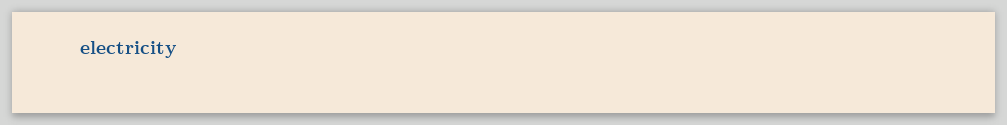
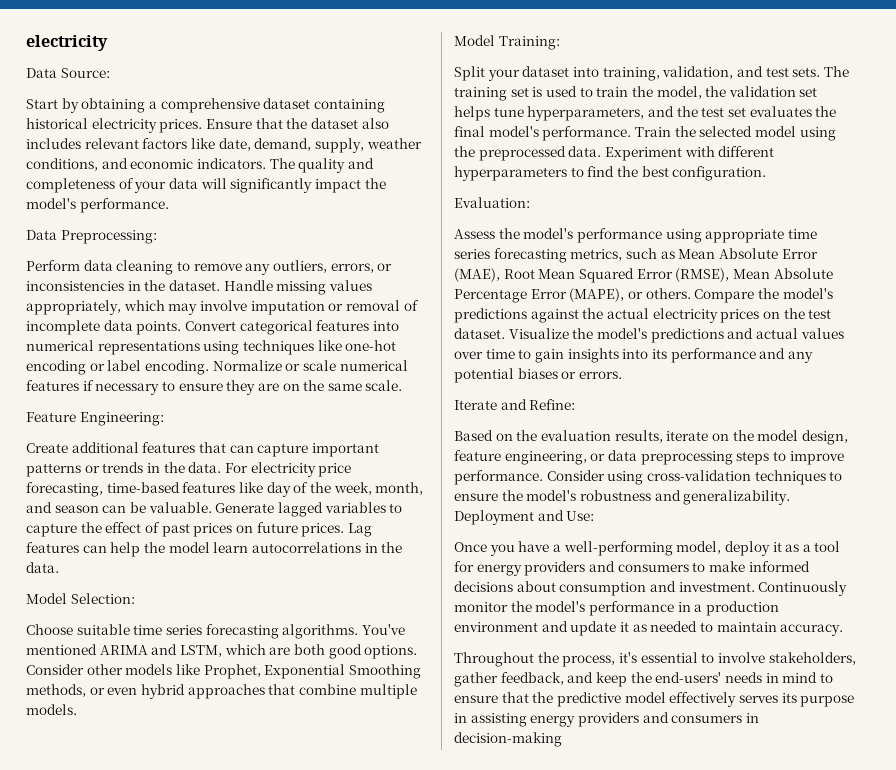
[80,41,177,58] electricity -> [26,35,108,51] [26,68,110,78] [26,98,385,113] [26,118,389,133] [26,138,422,153] [26,158,374,173] [26,178,386,193] [26,198,169,213] [26,230,157,244] [26,260,393,275] [26,280,372,295] [26,300,419,315] [26,320,399,335] [26,340,397,355] [26,360,408,375] [26,380,403,395] [26,412,164,426] [26,442,379,457] [26,462,352,477] [26,482,424,497] [26,502,403,517] [26,522,372,537] [26,542,403,557] [26,562,59,573] [26,593,135,604] [26,624,405,639] [26,644,418,659] [26,664,421,679] [26,684,417,699] [26,704,77,715] [454,35,560,50] [454,66,849,81] [454,86,818,101] [454,106,837,121] [454,126,836,141] [454,146,775,161] [454,166,767,181] [454,197,530,208] [454,228,817,243] [454,248,818,263] [454,268,833,283] [454,288,833,303] [454,308,832,323] [454,328,844,343] [454,348,813,363] [454,368,622,383] [454,399,576,410] [454,430,848,445] [454,450,844,465] [454,470,843,485] [454,490,791,505] [454,510,595,525] [454,541,841,556] [454,561,810,576] [454,581,848,596] [454,601,779,616] [454,621,844,636] [454,652,856,667] [454,672,833,687] [454,692,855,707] [454,712,759,727] [454,732,562,747] electricity // Data Source: // Start by obtaining a comprehensive dataset containing historical electricity prices. Ensure that the dataset also includes relevant factors like date, demand, supply, weather conditions, and economic indicators. The quality and completeness of your data will significantly impact the model's performance. // Data Preprocessing: // Perform data cleaning to remove any outliers, errors, or inconsistencies in the dataset. Handle missing values appropriately, which may involve imputation or removal of incomplete data points. Convert categorical features into numerical representations using techniques like one-hot encoding or label encoding. Normalize or scale numerical features if necessary to ensure they are on the same scale. // Feature Engineering: // Create additional features that can capture important patterns or trends in the data. For electricity price forecasting, time-based features like day of the week, month, and season can be valuable. Generate lagged variables to capture the effect of past prices on future prices. Lag features can help the model learn autocorrelations in the data. // Model Selection: // Choose suitable time series forecasting algorithms. You've mentioned ARIMA and LSTM, which are both good options. Consider other models like Prophet, Exponential Smoothing methods, or even hybrid approaches that combine multiple models. // Model Training: // Split your dataset into training, validation, and test sets. The training set is used to train the model, the validation set helps tune hyperparameters, and the test set evaluates the final model's performance. Train the selected model using the preprocessed data. Experiment with different hyperparameters to find the best configuration. // Evaluation: // Assess the model's performance using appropriate time series forecasting metrics, such as Mean Absolute Error (MAE), Root Mean Squared Error (RMSE), Mean Absolute Percentage Error (MAPE), or others. Compare the model's predictions against the actual electricity prices on the test dataset. Visualize the model's predictions and actual values over time to gain insights into its performance and any potential biases or errors. // Iterate and Refine: // Based on the evaluation results, iterate on the model design, feature engineering, or data preprocessing steps to improve performance. Consider using cross-validation techniques to ensure the model's robustness and generalizability. Deployment and Use: // Once you have a well-performing model, deploy it as a tool for energy providers and consumers to make informed decisions about consumption and investment. Continuously monitor the model's performance in a production environment and update it as needed to maintain accuracy. // Throughout the process, it's essential to involve stakeholders, gather feedback, and keep the end-users' needs in mind to ensure that the predictive model effectively serves its purpose in assisting energy providers and consumers in decision-making

